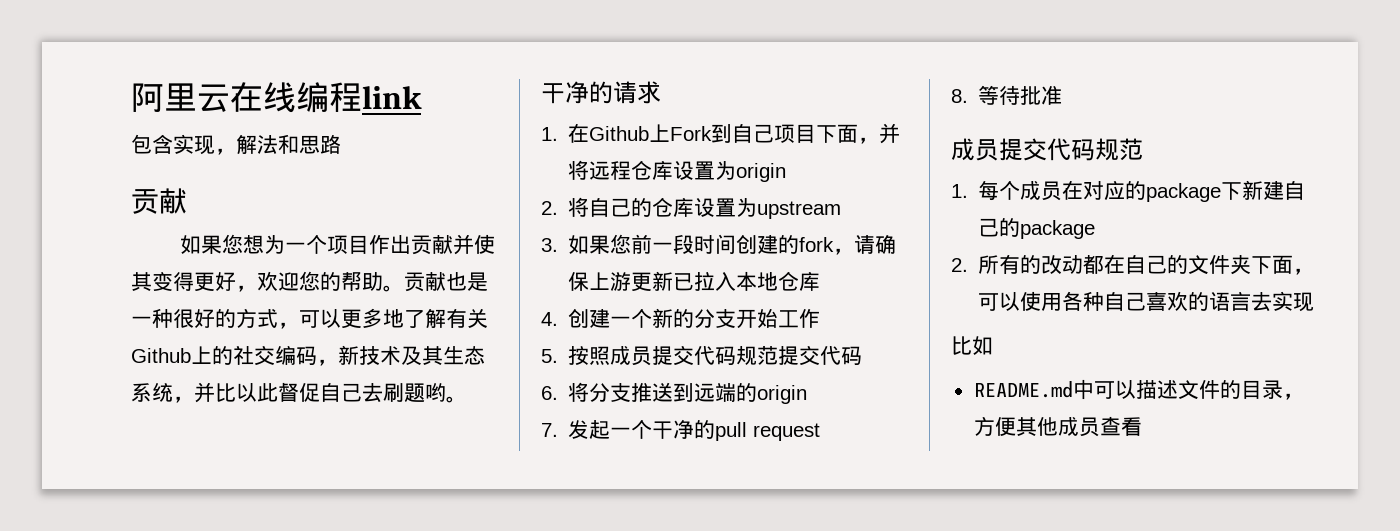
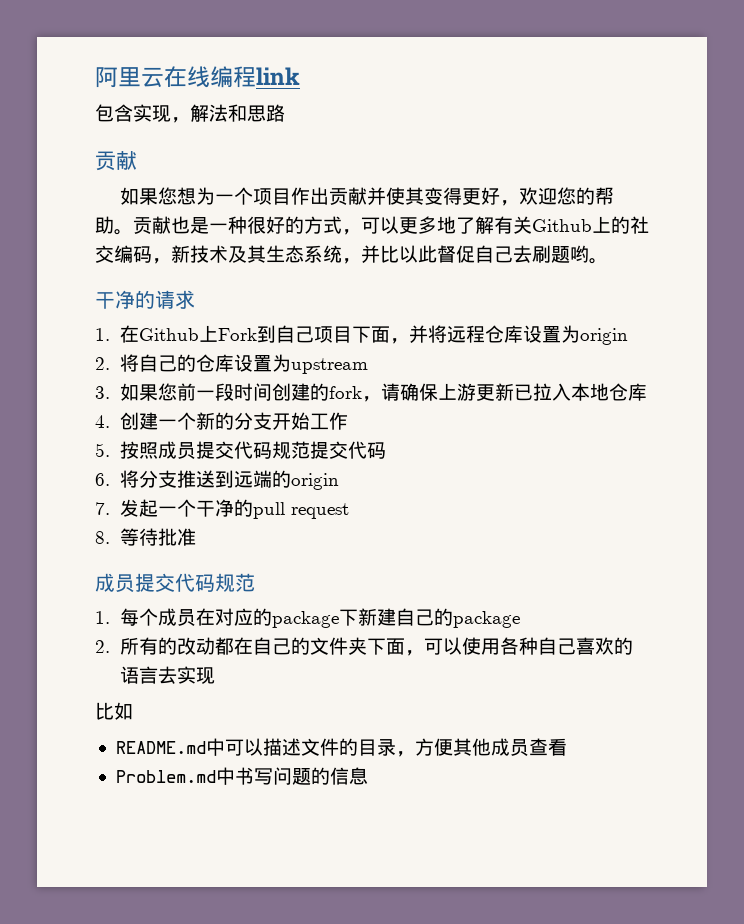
(1142, 426) none -> [115,767,368,785] // Problem.md中书写问题的信息

